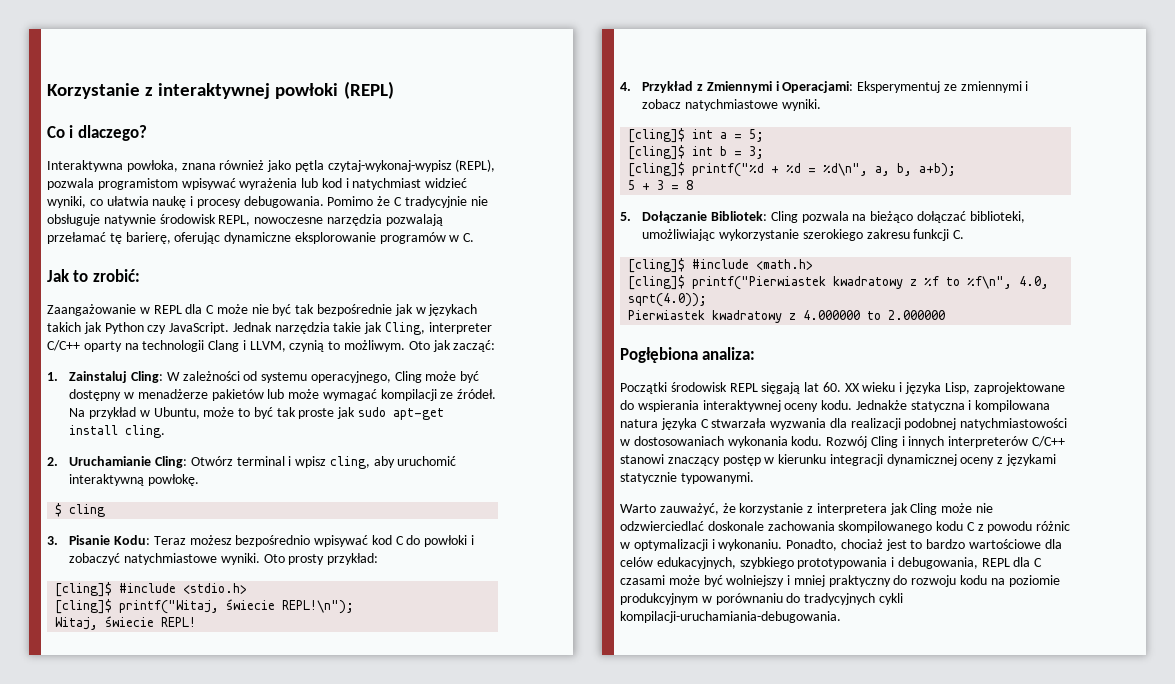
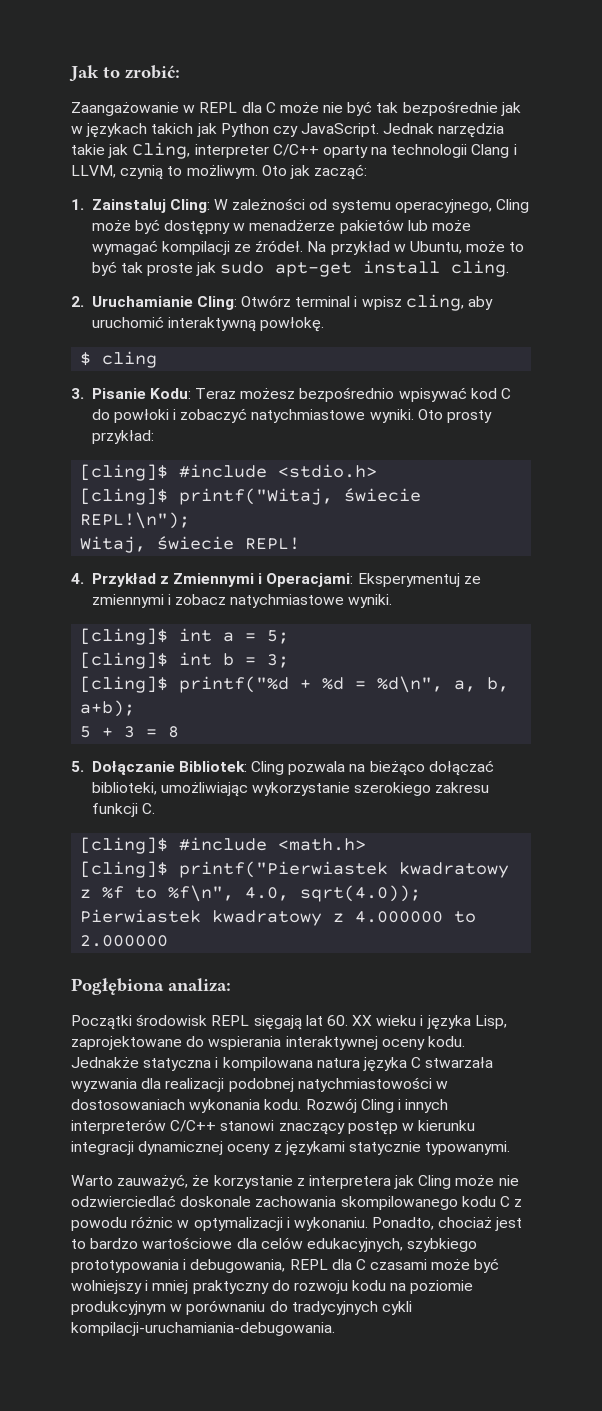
[47,81,394,99] [47,125,147,141] [47,159,496,172] [47,178,468,190] [47,196,488,208] [47,214,443,226] [47,232,475,244] Korzystanie z interaktywnej powłoki (REPL) // Co i dlaczego? // Interaktywna powłoka, znana również jako pętla czytaj-wykonaj-wypisz (REPL), pozwala programistom wpisywać wyrażenia lub kod i natychmiast widzieć wyniki, co ułatwia naukę i procesy debugowania. Pomimo że C tradycyjnie nie obsługuje natywnie środowisk REPL, nowoczesne narzędzia pozwalają przełamać tę barierę, oferując dynamiczne eksplorowanie programów w C. // -> (69, 73) none

